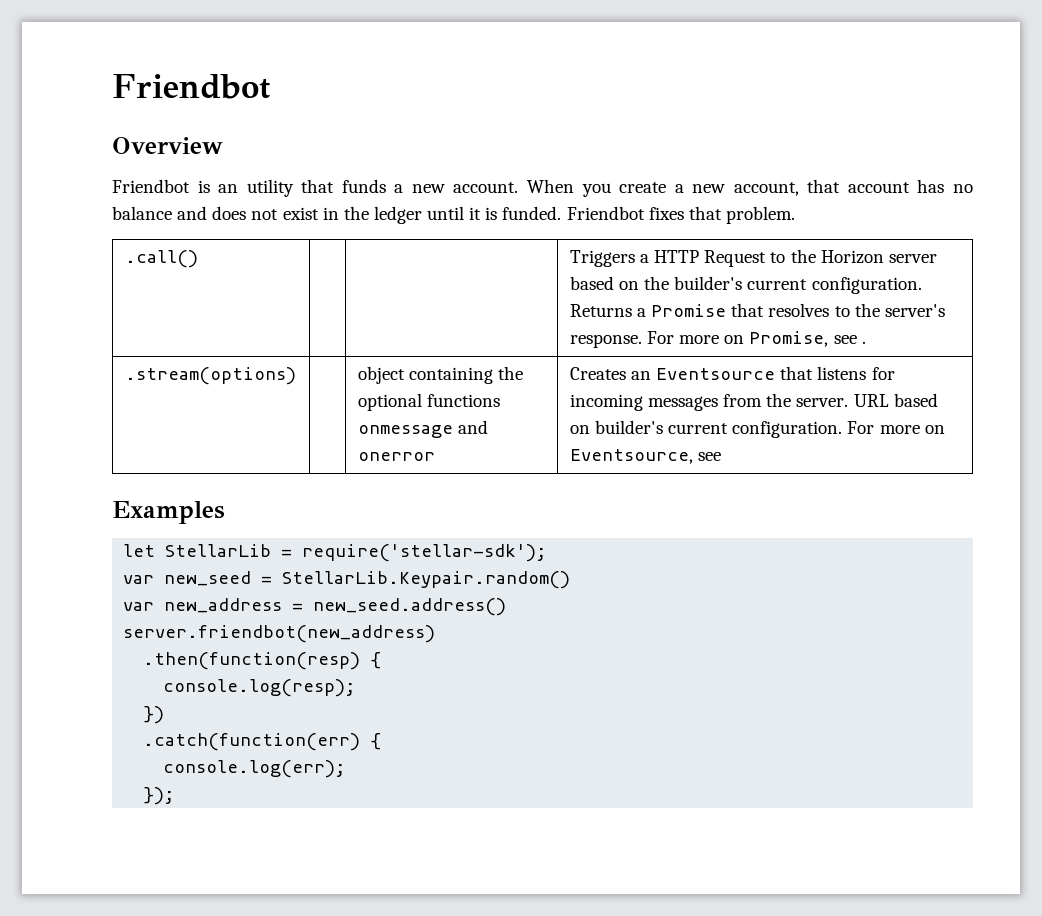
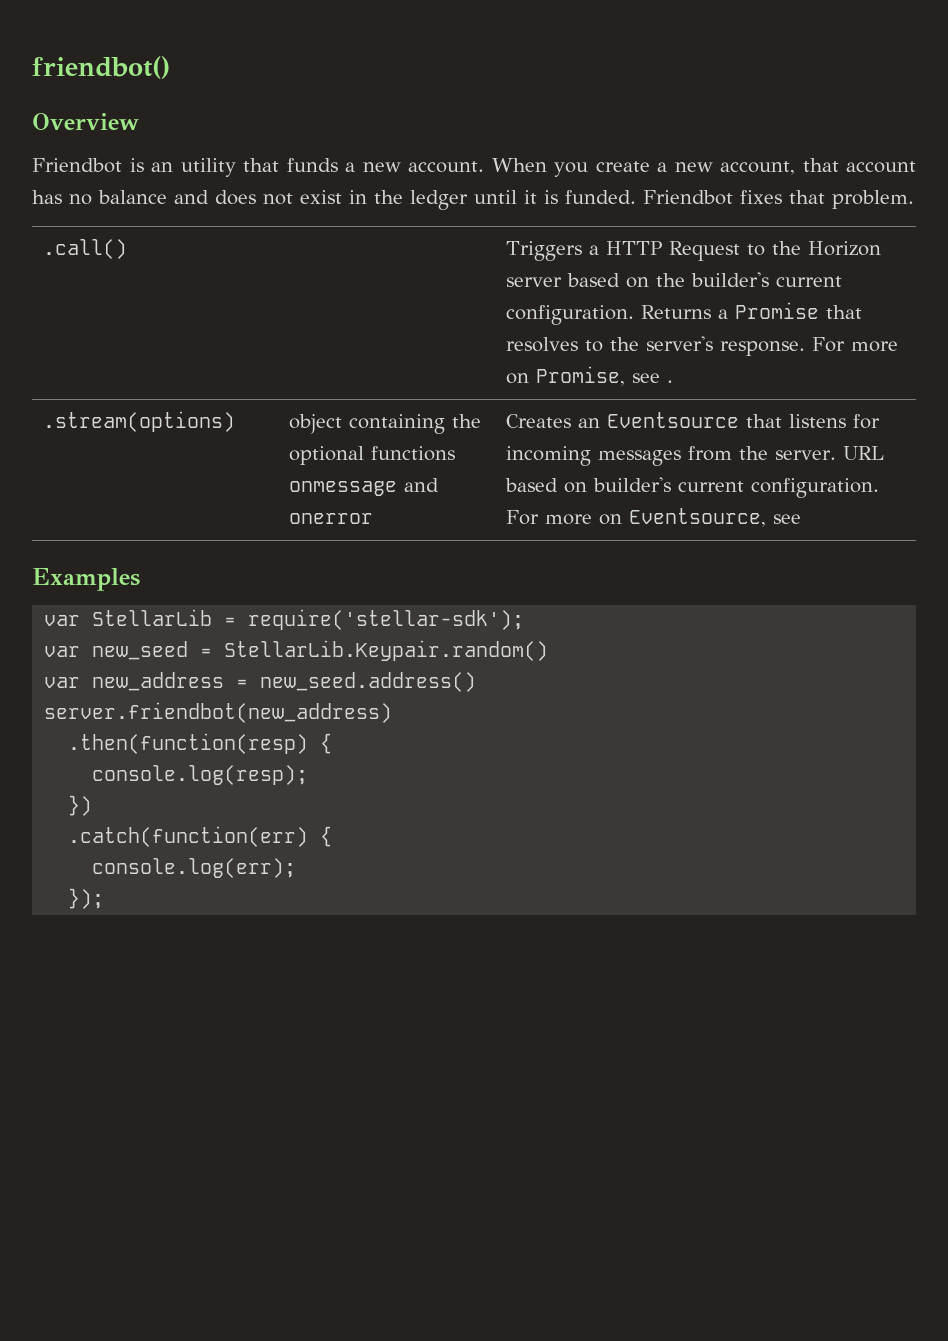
[112,74,270,99] Friendbot -> [32,56,170,79] friendbot()
[123,544,156,557] let -> [44,615,81,626] var

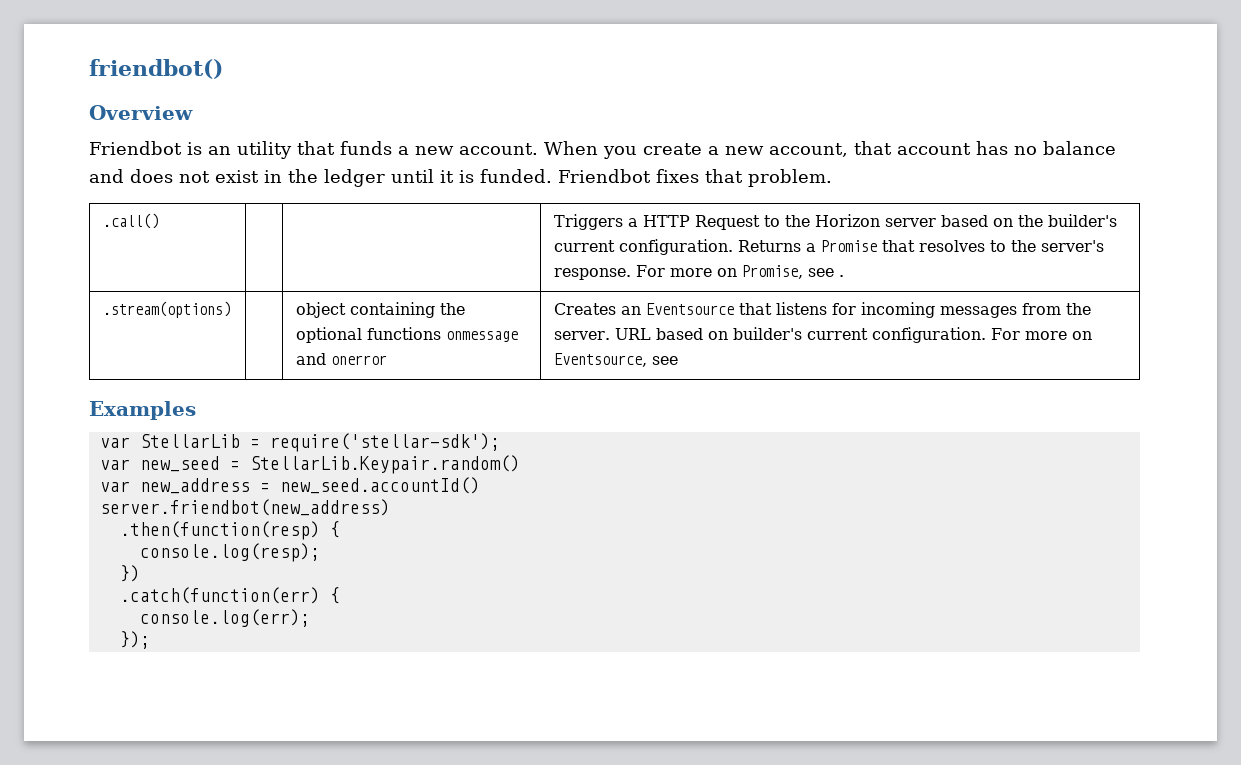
[260,672,477,692] new_seed.address() -> [279,477,480,494] new_seed.accountId()

